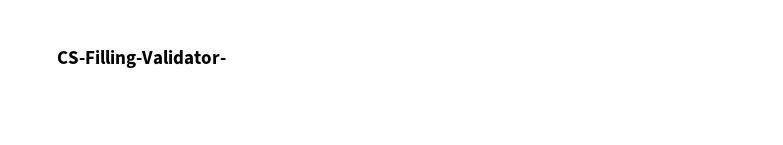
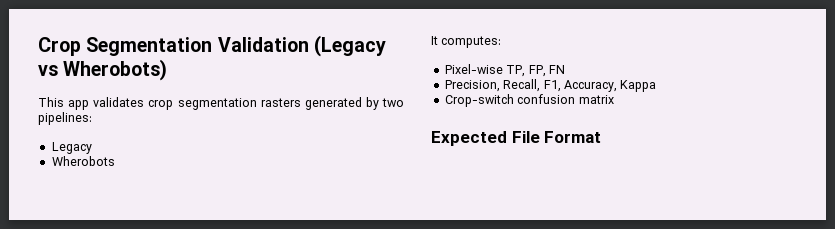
[57,50,226,68] CS-Filling-Validator- -> [38,35,386,57] [38,59,168,81] [38,97,404,110] [38,112,92,125] [51,142,92,154] [51,156,115,166] [431,36,502,48] [444,64,565,77] [444,79,657,92] [444,94,614,107] [431,131,602,146] Crop Segmentation Validation (Legacy vs Wherobots) // This app validates crop segmentation rasters generated by two pipelines: // Legacy // Wherobots // It computes: // Pixel-wise TP, FP, FN // Precision, Recall, F1, Accuracy, Kappa // Crop-switch confusion matrix // Expected File Format

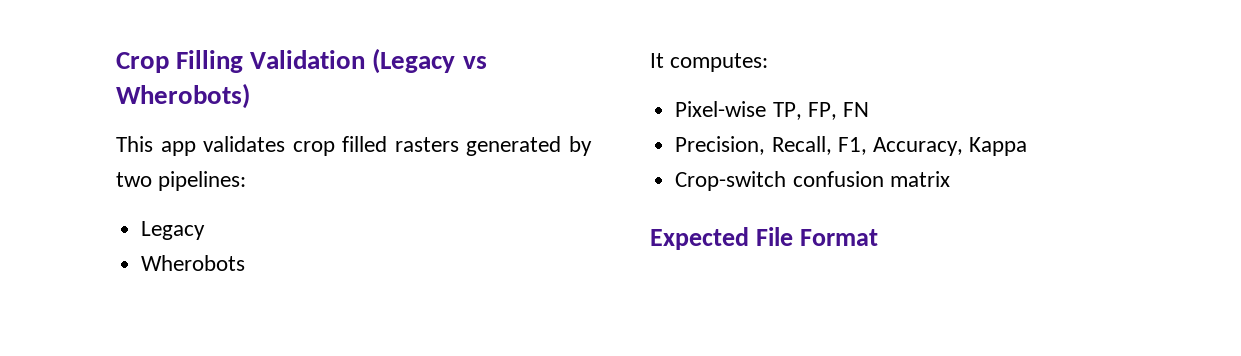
[86,37,213,56] Segmentation -> [176,50,244,73] Filling
[177,98,257,110] segmentation -> [342,136,388,152] filled

